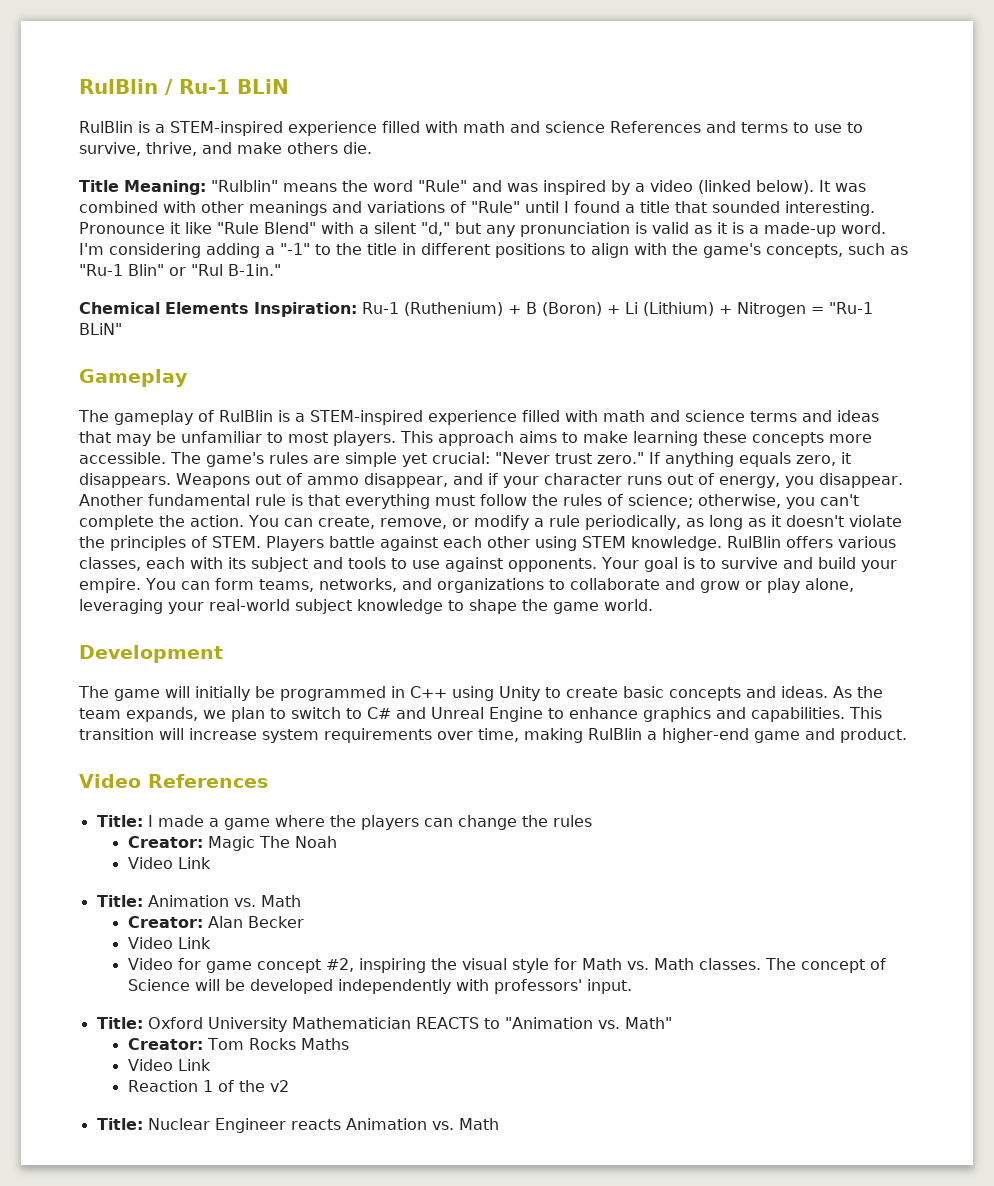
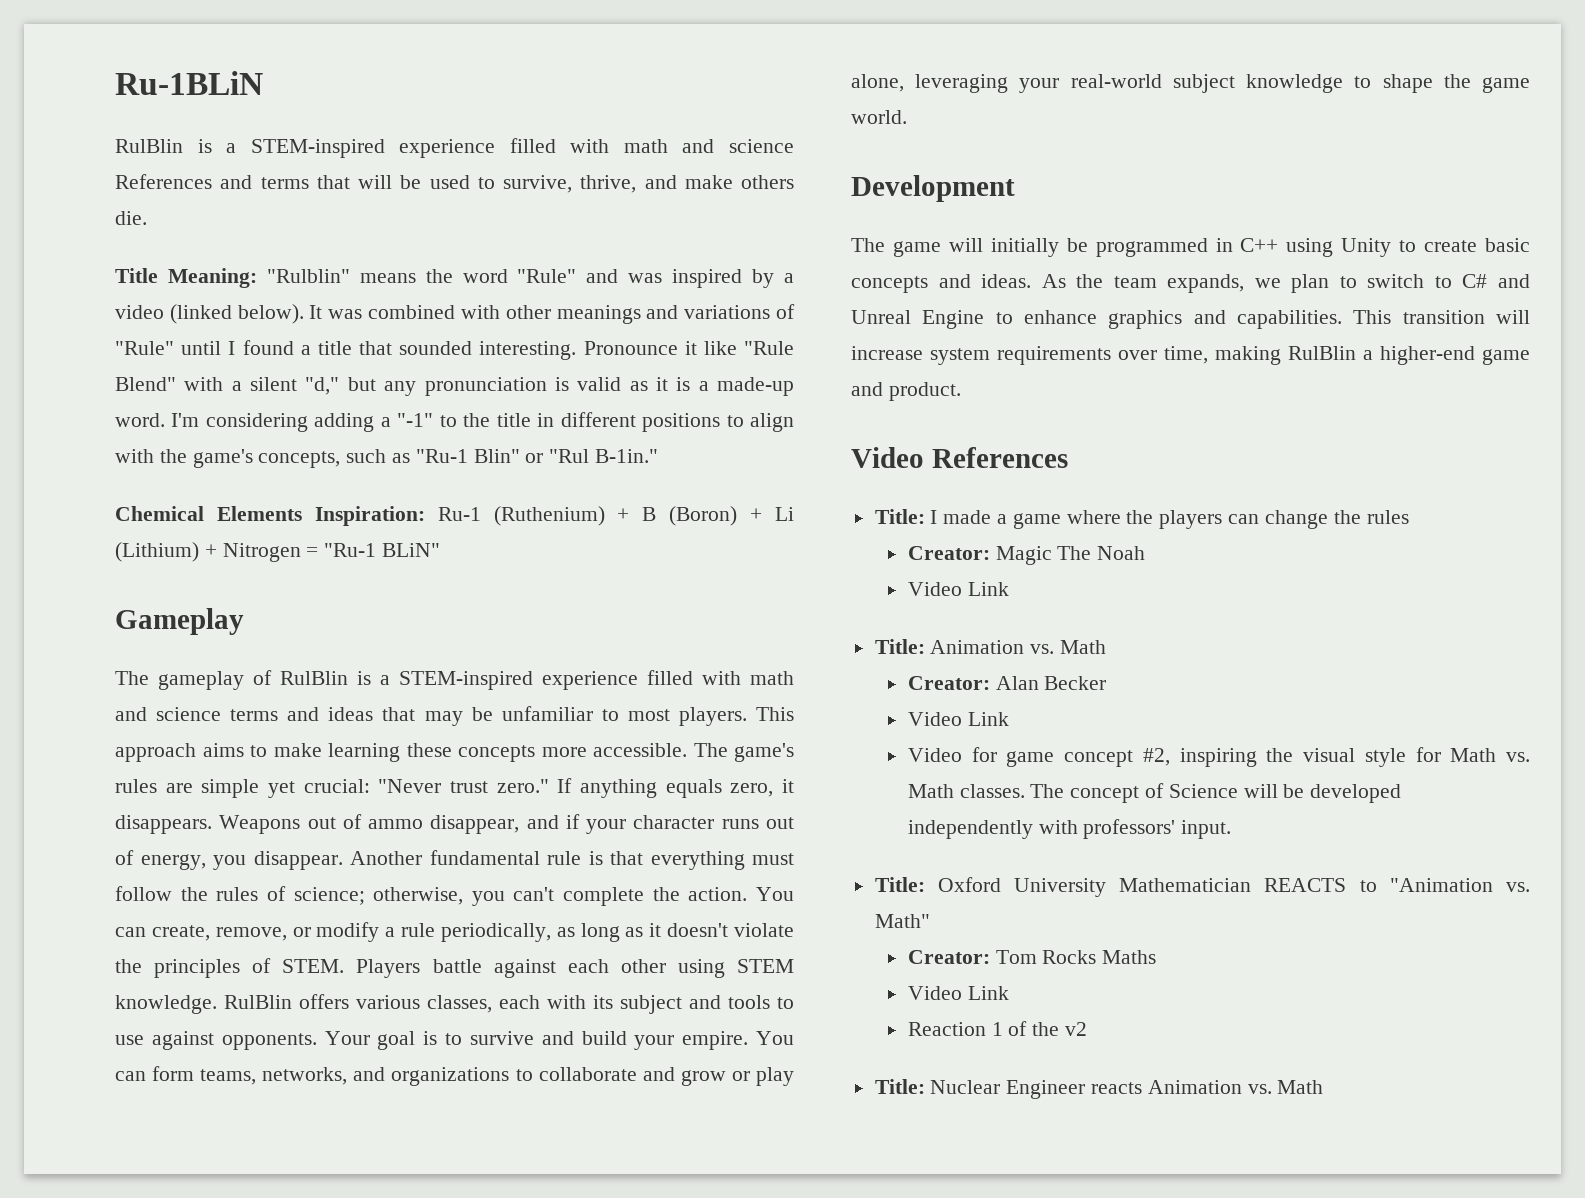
[79,79,289,95] RulBlin / Ru-1 BLiN -> [115,71,263,95] Ru-1BLiN
[793,122,842,133] to use -> [316,175,470,189] that will be used

